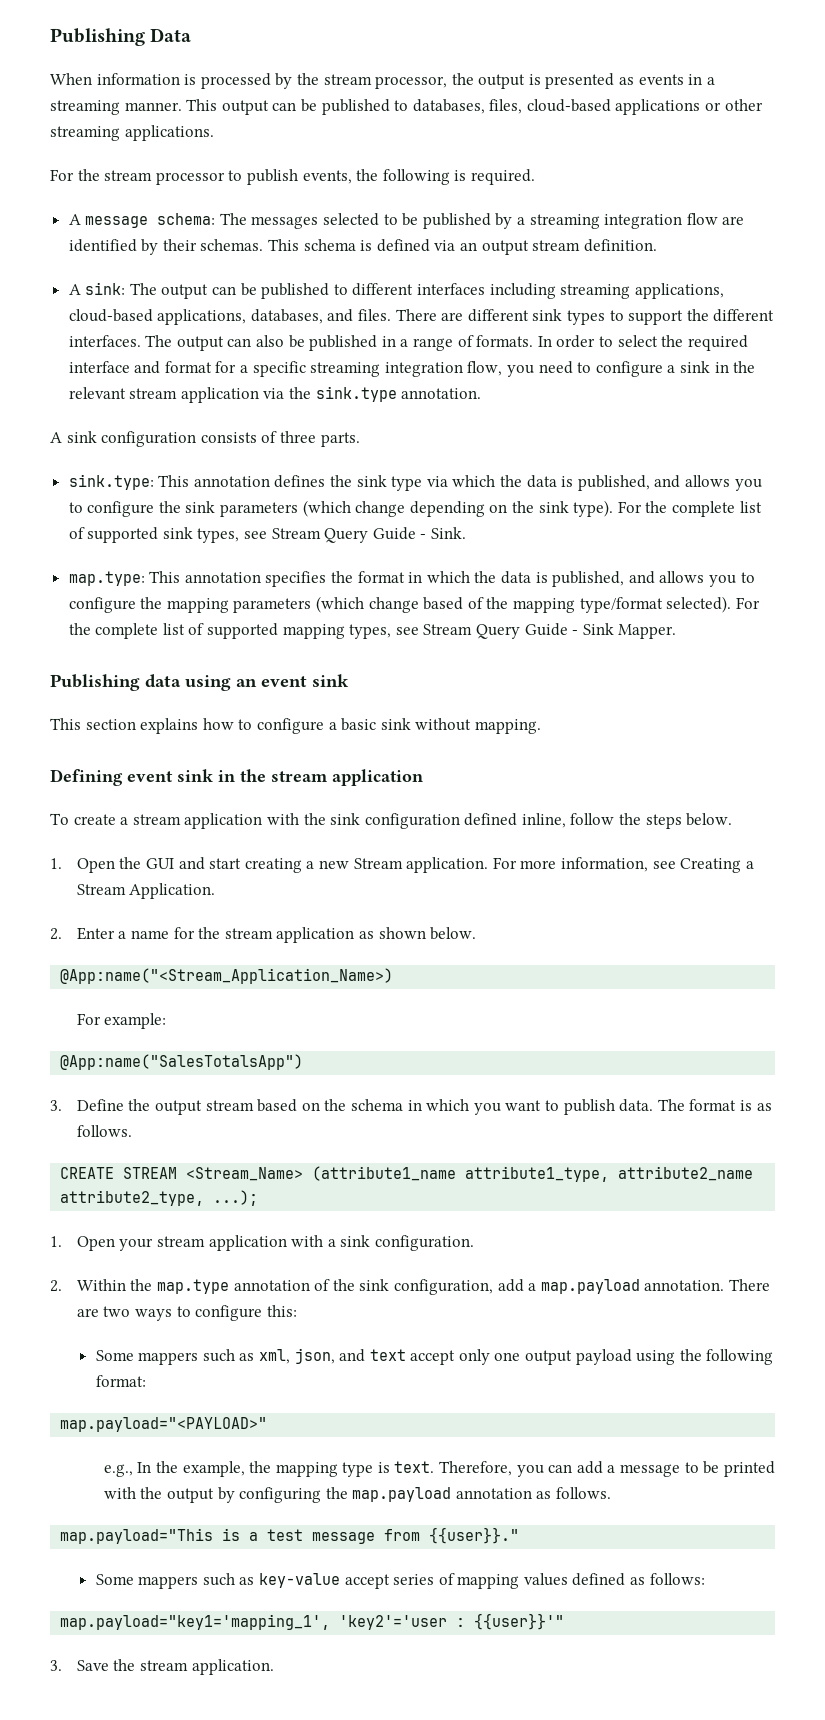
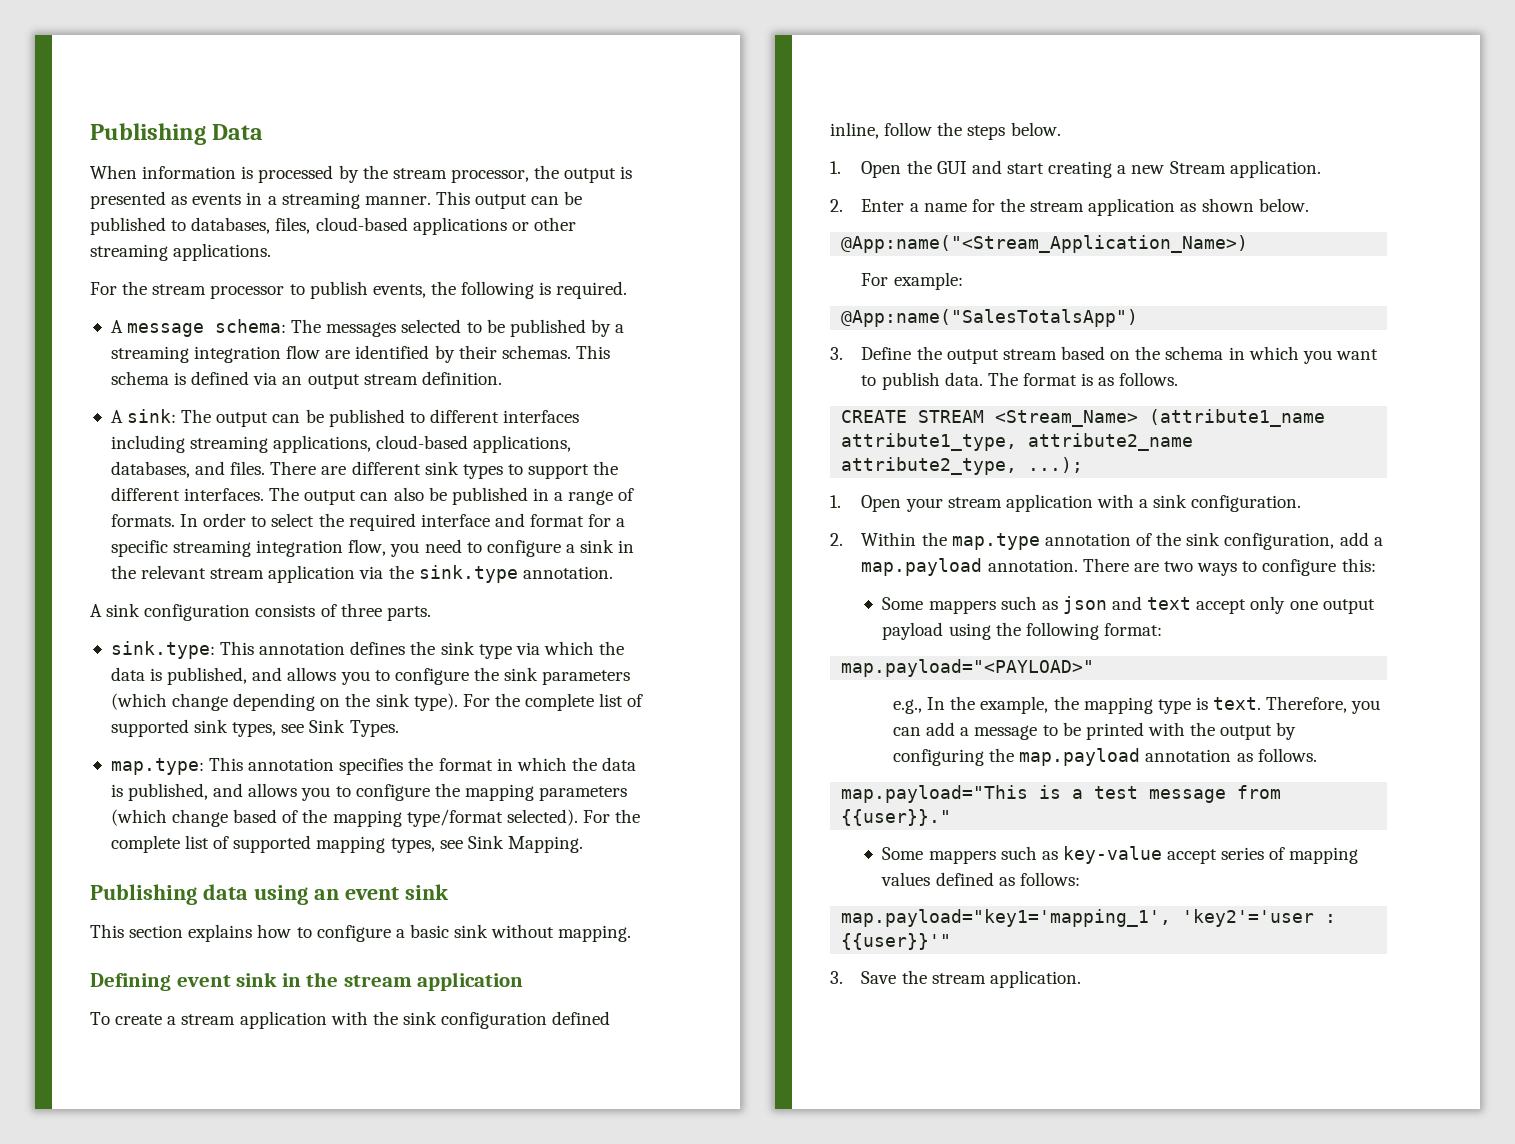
[271,527,467,543] Stream Query Guide - Sink. -> [309,719,399,737] Sink Types.
[423,623,677,639] Stream Query Guide - Sink Mapper. -> [467,835,583,853] Sink Mapping.
[492,857,754,873] [76,883,216,899] For more information, see Creating a Stream Application. -> (1321, 169) none
[258,1348,335,1364] xml, json, -> [1062,596,1107,614] json

